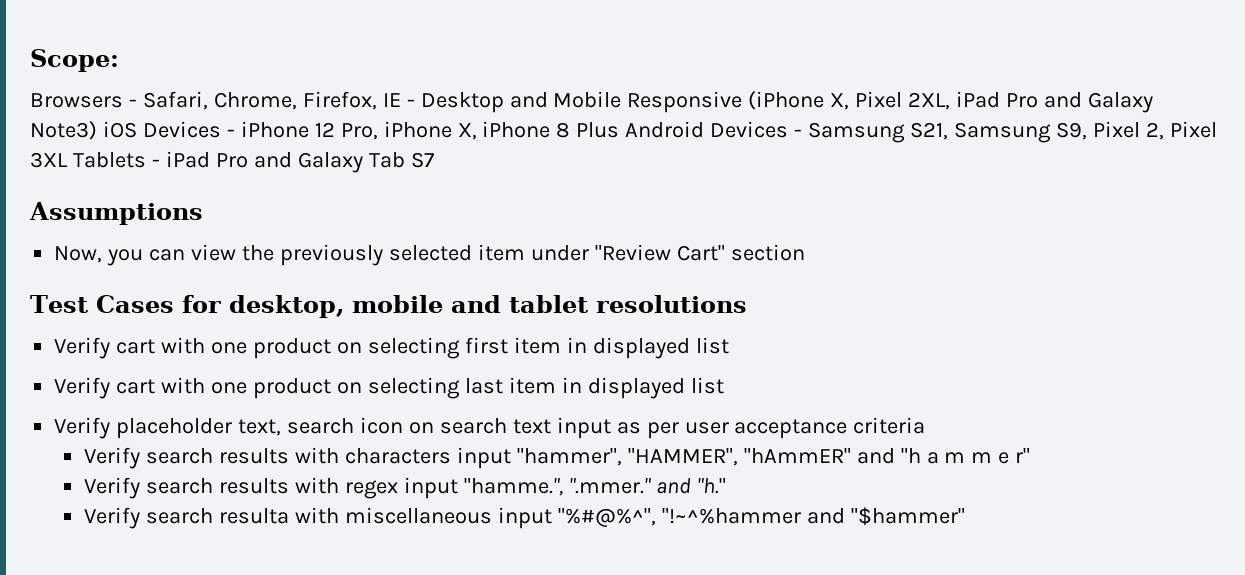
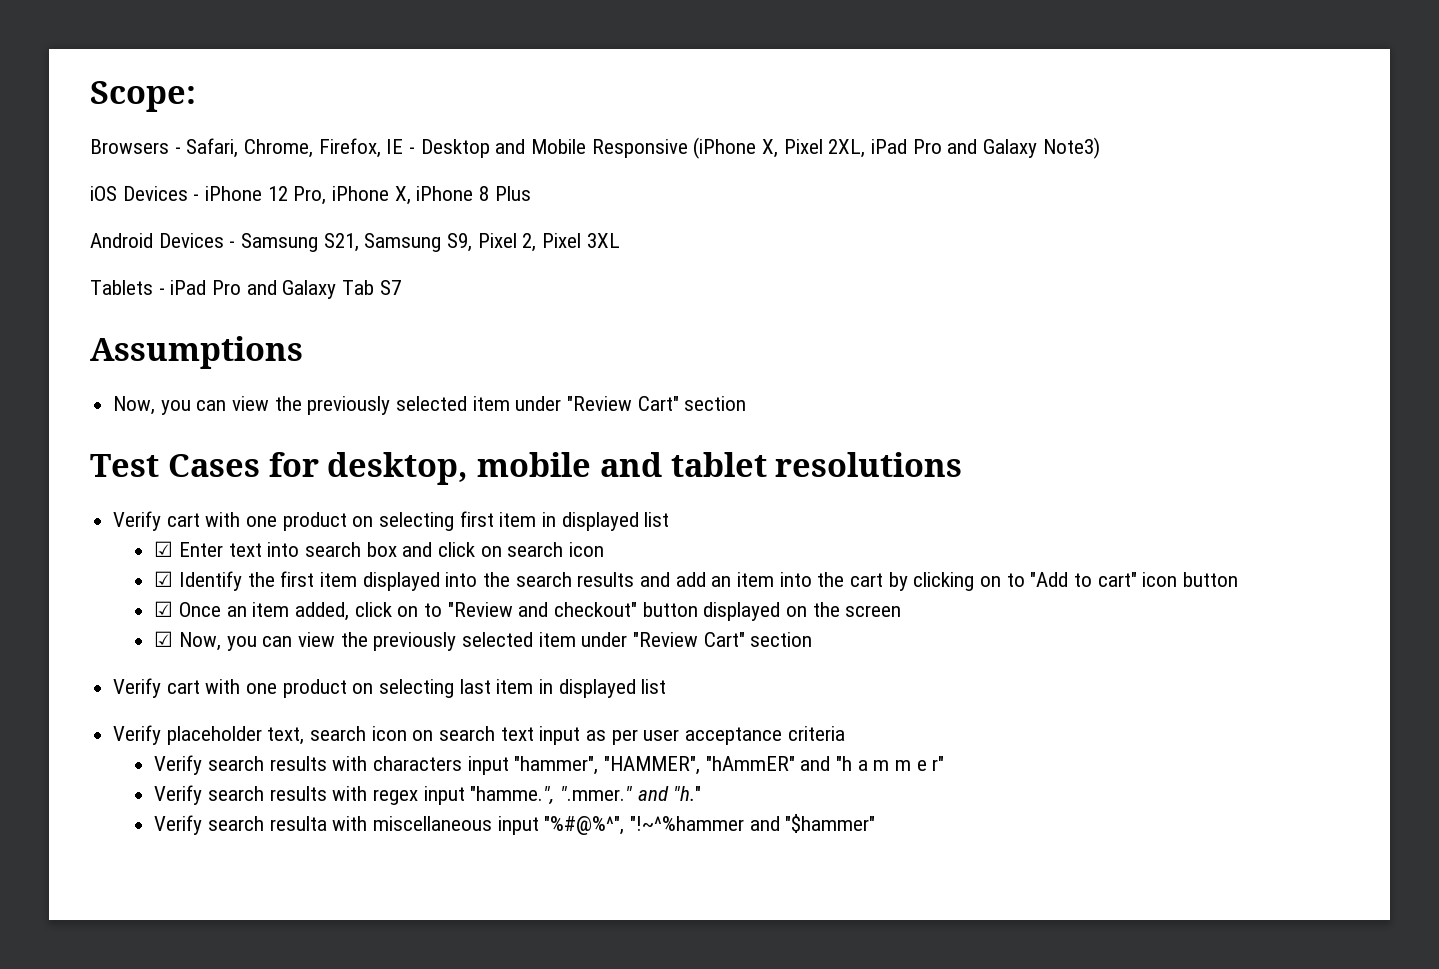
(97, 130) none -> (1100, 148) //
(620, 130) none -> (531, 193) //
(68, 160) none -> (620, 240) //
(729, 345) none -> [154,541,605,557] [154,571,1239,591] [154,601,902,621] [154,631,813,651] // ☑ Enter text into search box and click on search icon // ☑ Identify the first item displayed into the search results and add an item into the cart by clicking on to "Add to cart" icon button // ☑ Once an item added, click on to "Review and checkout" button displayed on the screen // ☑ Now, you can view the previously selected item under "Review Cart" section

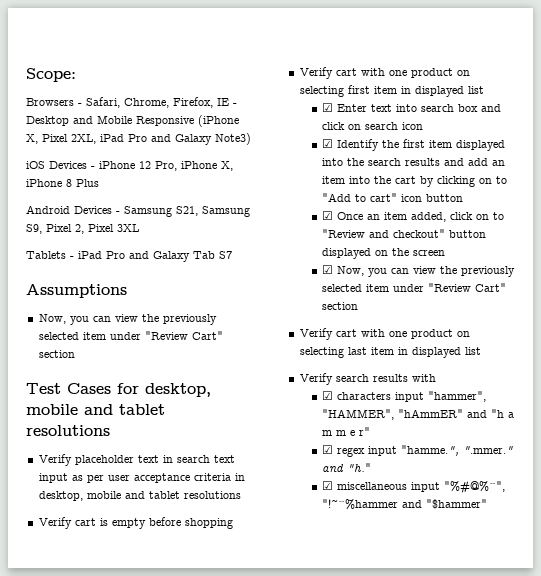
(963, 464) none -> [38,454,235,466] [38,473,245,483] [38,491,241,501] [38,517,233,529] // Verify placeholder text in search text input as per user acceptance criteria in desktop, mobile and tablet resolutions // Verify cart is empty before shopping
[113,725,845,745] [154,755,368,775] // Verify placeholder text, search icon on search text input as per user acceptance criteria // Verify search results with -> [299,373,436,385] [322,391,334,400] // Verify search results with // ☑
[154,785,368,805] Verify search results with -> [322,445,334,454] ☑
[154,815,368,835] Verify search resulta with -> [322,481,334,490] ☑

